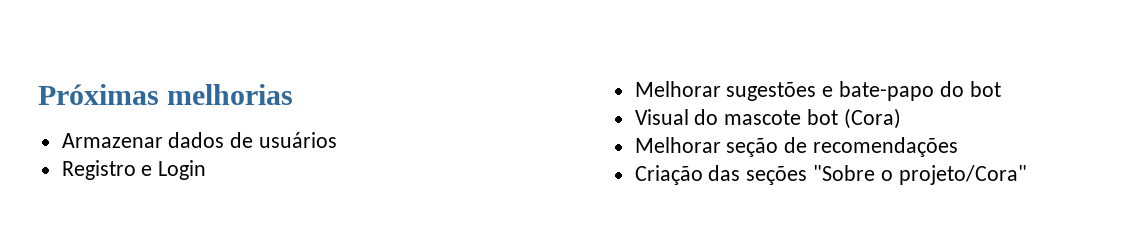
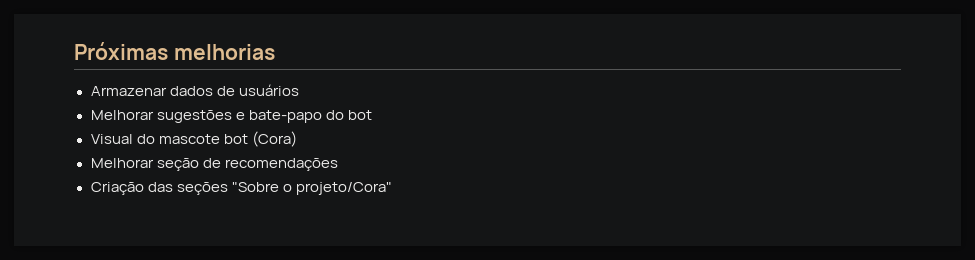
[61,160,207,180] // Registro e Login -> (299, 90) none

